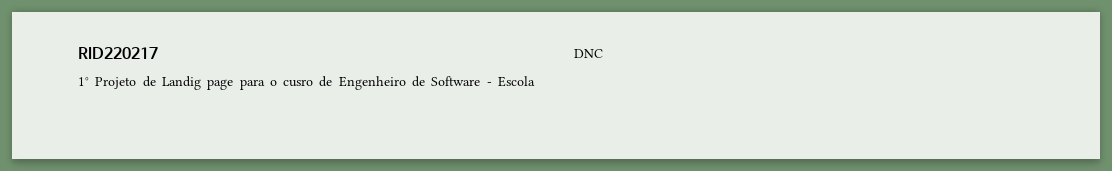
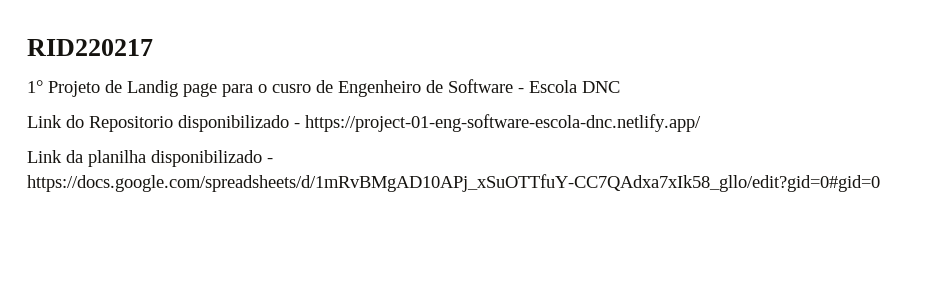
(603, 53) none -> [27,114,701,132] [27,150,273,167] [27,174,880,192] // Link do Repositorio disponibilizado - https://project-01-eng-software-escola-dnc.netlify.app/ // Link da planilha disponibilizado - https://docs.google.com/spreadsheets/d/1mRvBMgAD10APj_xSuOTTfuY-CC7QAdxa7xIk58_gllo/edit?gid=0#gid=0

